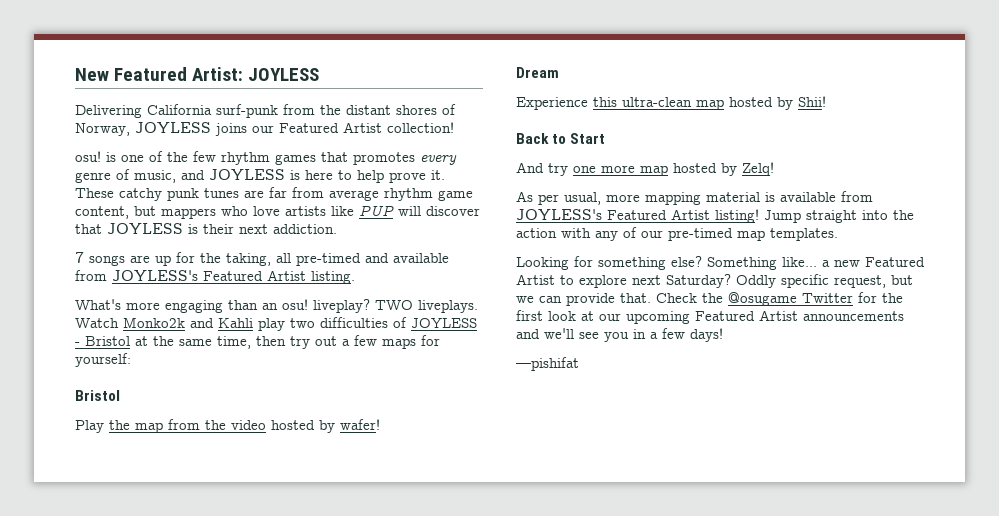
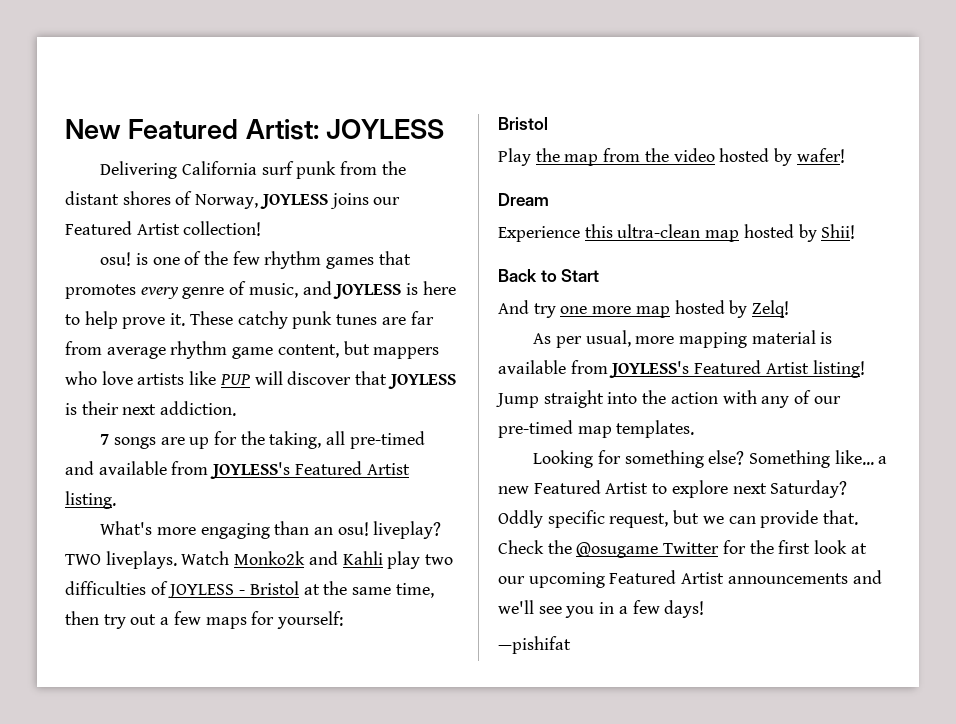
[216,104,278,118] surf-punk -> [261,161,337,179] surf punk

